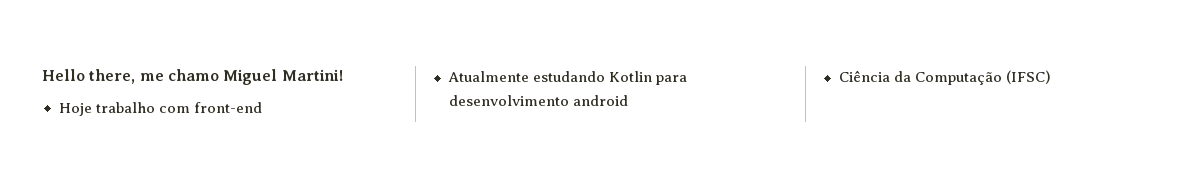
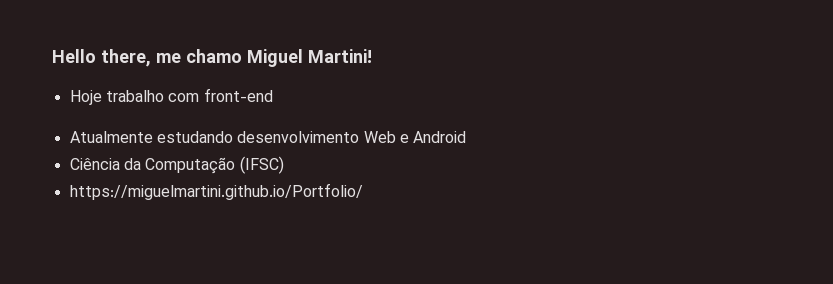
[608,71,687,85] [448,95,628,106] Kotlin para desenvolvimento android -> [237,131,467,143] desenvolvimento Web e Android
(1051, 77) none -> [69,183,363,200] // https://miguelmartini.github.io/Portfolio/

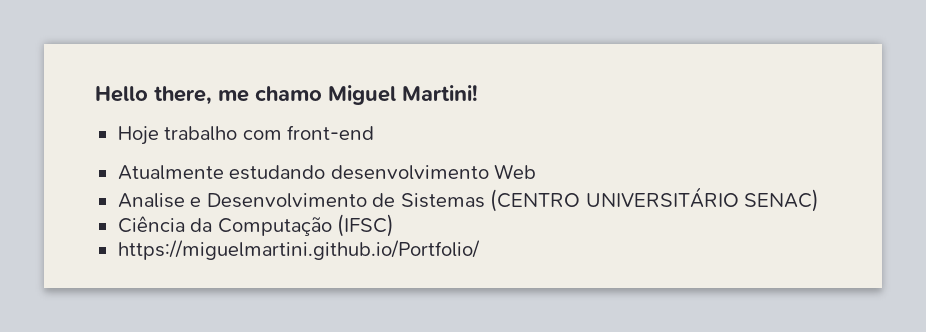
[399,131,467,143] e Android -> [117,187,820,212] // Analise e Desenvolvimento de Sistemas (CENTRO UNIVERSITÁRIO SENAC)

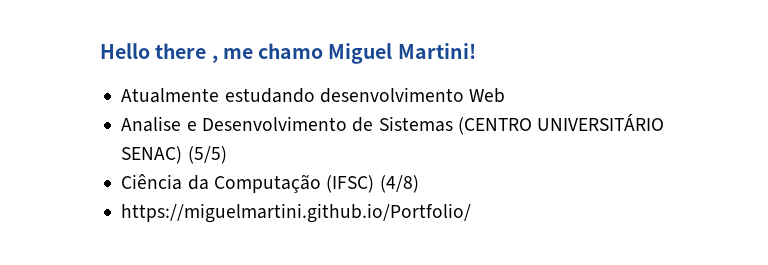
[154,86,212,105] there, -> [155,43,218,63] there ,
[117,125,375,145] // Hoje trabalho com front-end -> (476, 51) none
(820, 200) none -> [187,146,227,164] (5/5)
(395, 225) none -> [379,175,419,193] (4/8)

